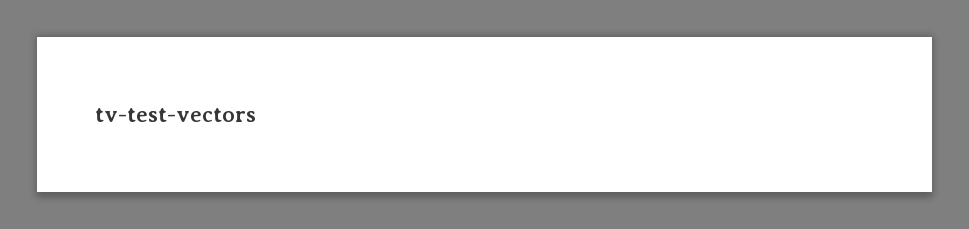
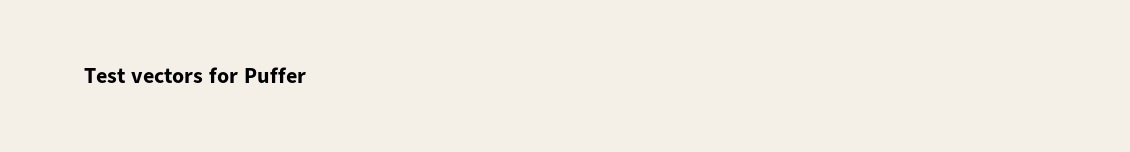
[95,108,256,122] tv-test-vectors -> [84,67,306,83] Test vectors for Puffer

